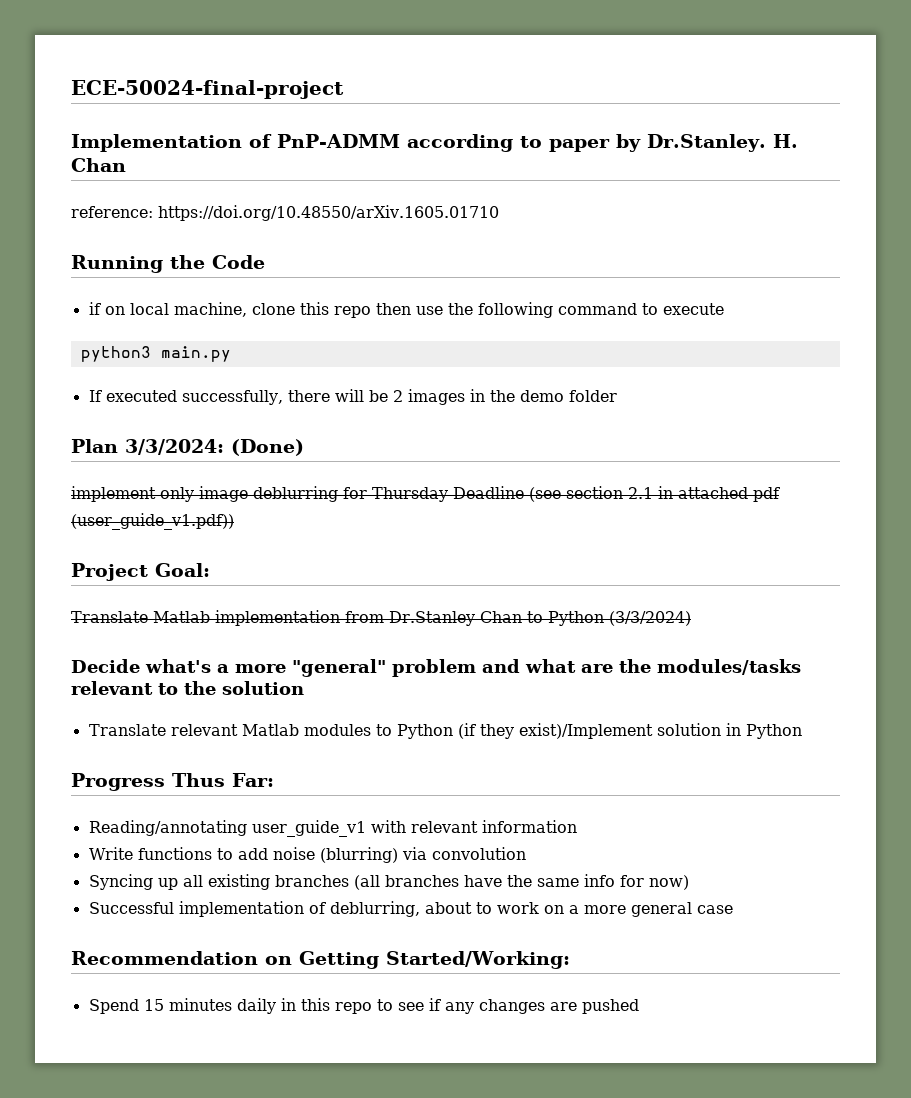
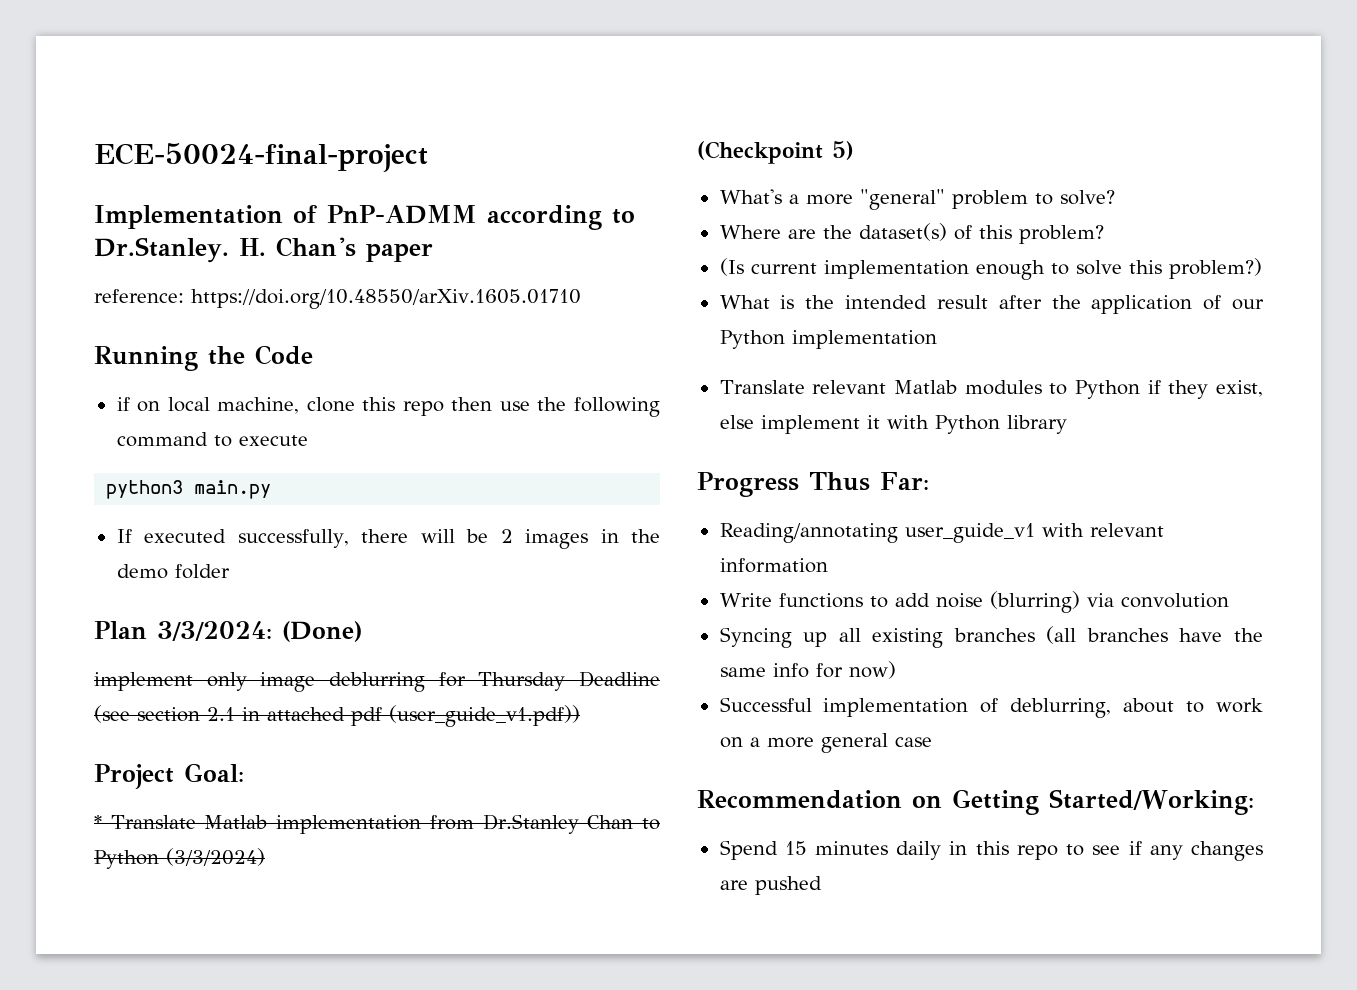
[548,134,798,152] [71,158,126,172] paper by Dr.Stanley. H. Chan -> [94,237,433,263] Dr.Stanley. H. Chan's paper
(210, 570) none -> [94,815,102,829] *
[71,659,211,673] Decide what's -> [697,141,854,164] [719,189,782,204] (Checkpoint 5) // What's
[482,659,801,675] [71,681,304,695] and what are the modules/tasks relevant to the solution -> [1034,190,1115,205] [719,223,1104,244] [719,258,1262,280] [719,295,1264,314] [719,330,937,349] to solve? // Where are the dataset(s) of this problem? // (Is current implementation enough to solve this problem?) // What is the intended result after the application of our Python implementation
[457,723,802,739] (if they exist)/Implement solution in Python -> [1147,380,1263,399] [719,415,1067,434] if they exist, else implement it with Python library

